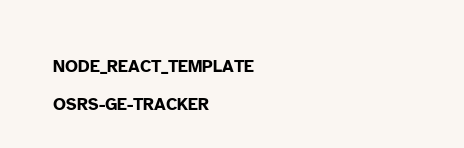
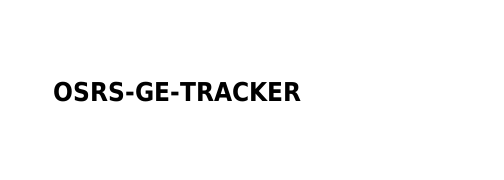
[53,60,254,74] NODE_REACT_TEMPLATE // -> (53, 91) none

